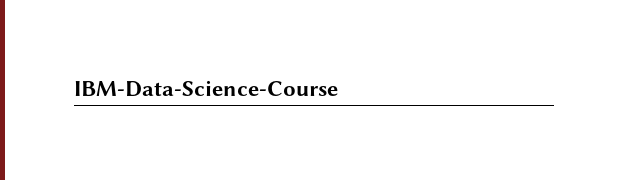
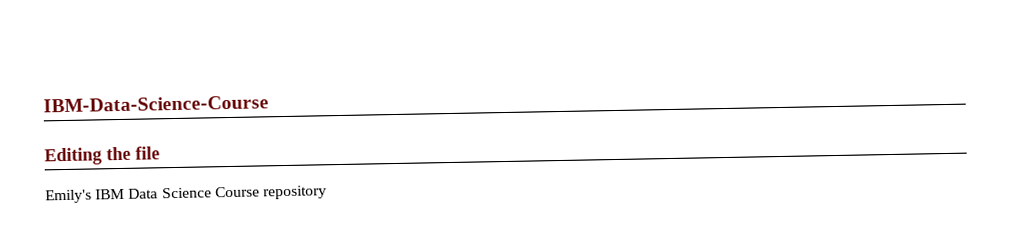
(338, 88) none -> [44,146,160,166] [45,185,327,204] // Editing the file // Emily's IBM Data Science Course repository

